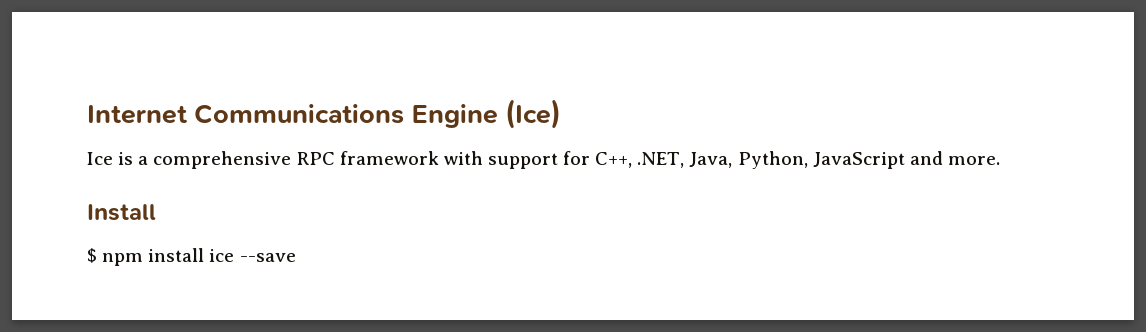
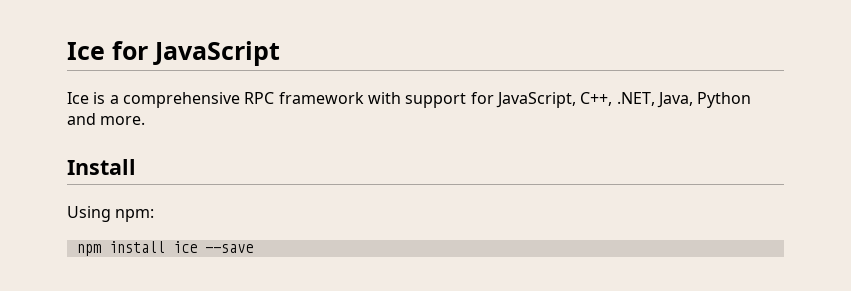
[87,99,561,129] Internet Communications Engine (Ice) -> [67,41,280,66] Ice for JavaScript
(591, 158) none -> [495,92,576,108] JavaScript,
[737,151,905,169] Python, JavaScript -> [697,92,752,108] Python
[87,248,97,263] $ -> [67,206,155,222] Using npm: //

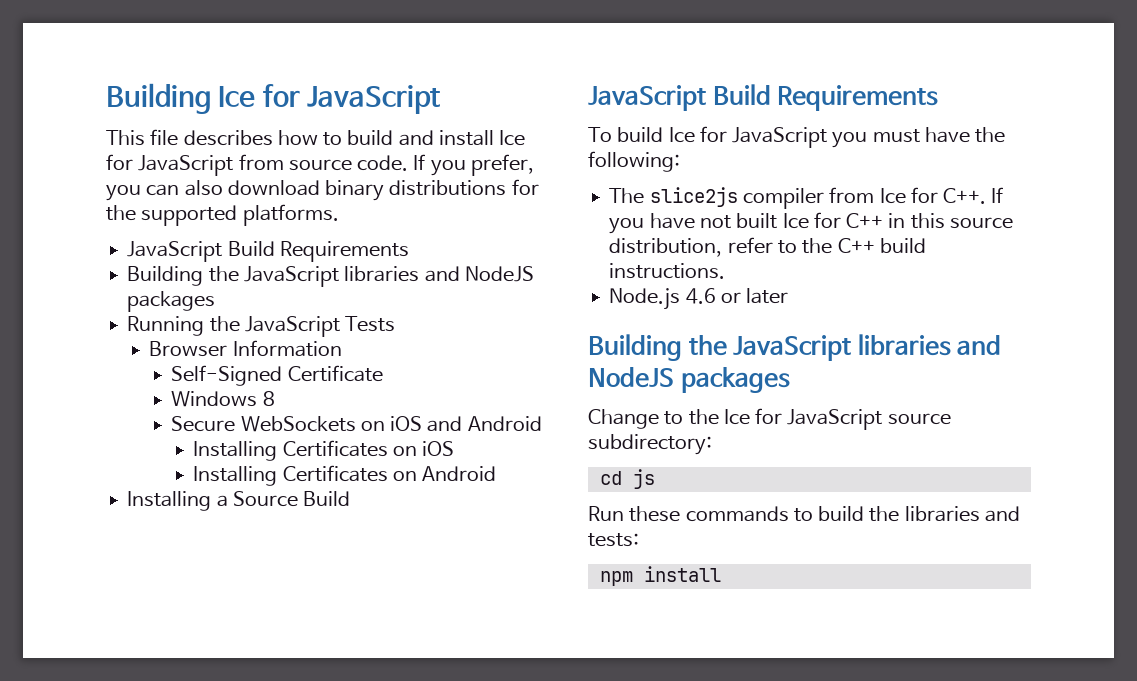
(67, 51) none -> [106,83,211,114] Building
[67,92,752,108] [67,113,146,125] [67,159,136,175] [67,206,155,222] Ice is a comprehensive RPC framework with support for JavaScript, C++, .NET, Java, Python and more. // Install // Using npm: -> [106,129,526,146] [106,154,534,176] [106,179,539,201] [106,204,339,226] [127,241,409,262] [127,266,534,287] [127,291,216,312] [127,316,396,337] [149,340,342,357] [171,365,383,386] [171,391,275,407] [171,416,542,432] [193,440,455,461] [193,465,497,486] [127,491,351,511] [588,84,939,111] [588,126,1006,148] [588,151,680,172] [609,187,1004,209] [609,212,1013,234] [609,237,926,257] [609,263,726,279] [609,288,789,310] [588,334,1002,361] [588,367,790,393] [588,408,951,430] [588,434,712,455] [599,469,655,489] [588,506,1020,522] [588,533,639,547] This file describes how to build and install Ice for JavaScript from source code. If you prefer, you can also download binary distributions for the supported platforms. // JavaScript Build Requirements // Building the JavaScript libraries and NodeJS packages // Running the JavaScript Tests // Browser Information // Self-Signed Certificate // Windows 8 // Secure WebSockets on iOS and Android // Installing Certificates on iOS // Installing Certificates on Android // Installing a Source Build // JavaScript Build Requirements // To build Ice for JavaScript you must have the following: // The slice2js compiler from Ice for C++. If you have not built Ice for C++ in this source distribution, refer to the C++ build instructions. // Node.js 4.6 or later // Building the JavaScript libraries and NodeJS packages // Change to the Ice for JavaScript source subdirectory: // cd js // Run these commands to build the libraries and tests:
[172,241,253,253] ice --save -> (721, 574) none

